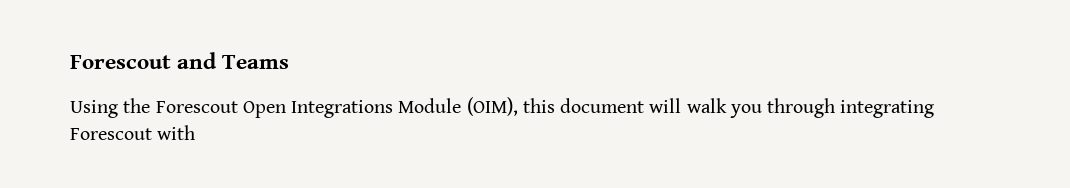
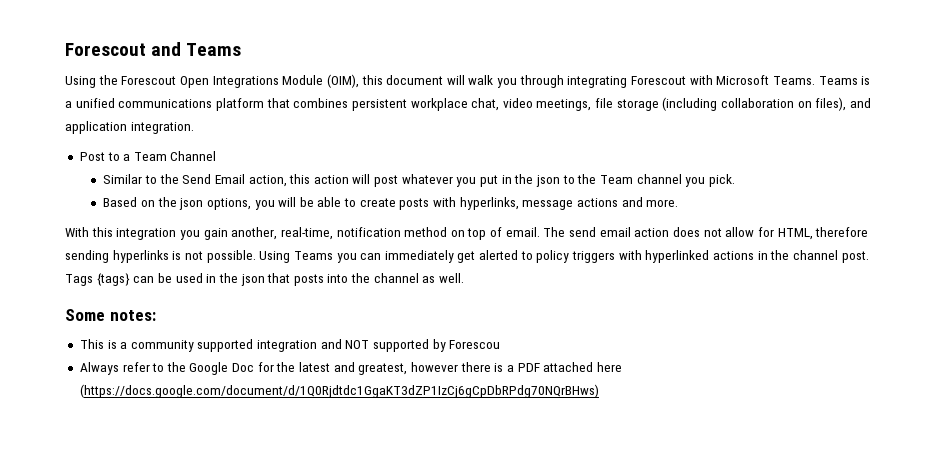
(196, 132) none -> [716,75,871,85] [65,97,871,111] [65,121,194,134] [79,151,217,161] [103,174,735,187] [103,197,679,210] [65,227,869,240] [65,250,869,263] [65,273,465,286] [65,309,156,321] [79,339,501,352] [79,362,622,375] [79,384,599,398] Microsoft Teams. Teams is a unified communications platform that combines persistent workplace chat, video meetings, file storage (including collaboration on files), and application integration. // Post to a Team Channel // Similar to the Send Email action, this action will post whatever you put in the json to the Team channel you pick. // Based on the json options, you will be able to create posts with hyperlinks, message actions and more. // With this integration you gain another, real-time, notification method on top of email. The send email action does not allow for HTML, therefore sending hyperlinks is not possible. Using Teams you can immediately get alerted to policy triggers with hyperlinked actions in the channel post. Tags {tags} can be used in the json that posts into the channel as well. // Some notes: // This is a community supported integration and NOT supported by Forescou // Always refer to the Google Doc for the latest and greatest, however there is a PDF attached here (https://docs.google.com/document/d/1Q0Rjdtdc1GgaKT3dZP1IzCj6gCpDbRPdg70NQrBHws)

